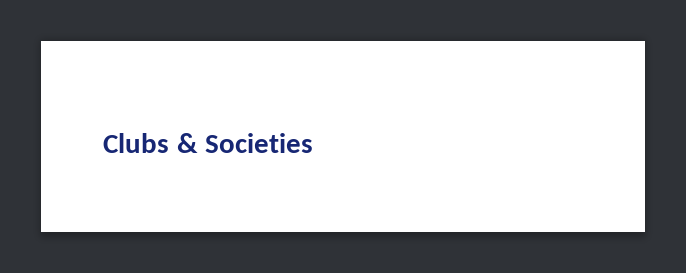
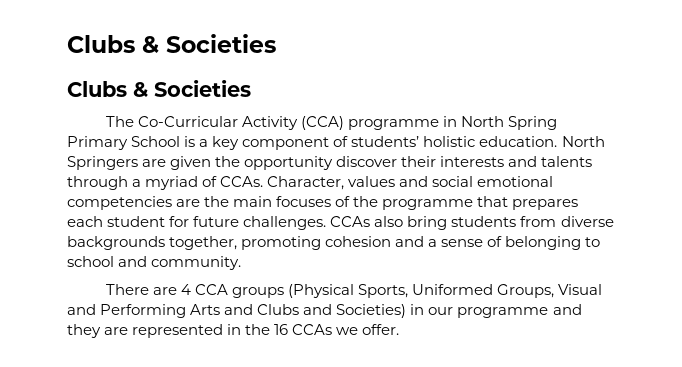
[103,133,313,153] Clubs & Societies -> [67,34,276,53] [67,80,251,97] [105,116,558,130] [67,136,605,150] [67,156,593,170] [67,176,554,190] [67,196,579,210] [67,216,614,230] [67,236,601,250] [67,256,242,270] [105,284,603,298] [67,304,582,318] [67,324,400,338] Clubs & Societies // Clubs & Societies // The Co-Curricular Activity (CCA) programme in North Spring Primary School is a key component of students’ holistic education. North Springers are given the opportunity discover their interests and talents through a myriad of CCAs. Character, values and social emotional competencies are the main focuses of the programme that prepares each student for future challenges. CCAs also bring students from diverse backgrounds together, promoting cohesion and a sense of belonging to school and community. // There are 4 CCA groups (Physical Sports, Uniformed Groups, Visual and Performing Arts and Clubs and Societies) in our programme and they are represented in the 16 CCAs we offer.

